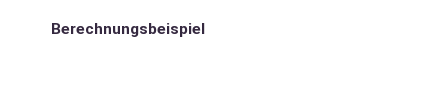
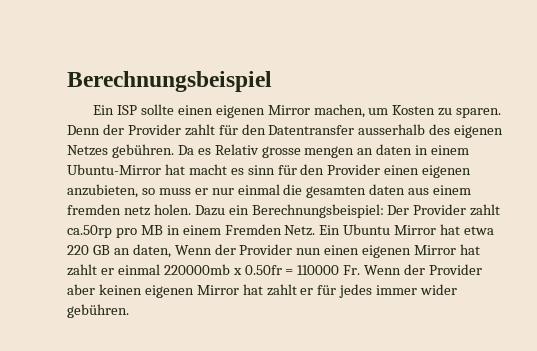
(205, 30) none -> [93,104,502,118] [67,124,504,138] [67,144,470,158] [67,164,472,178] [67,184,472,198] [67,204,501,218] [67,224,495,238] [67,244,481,258] [67,264,483,276] [67,284,458,298] [67,304,129,318] // Ein ISP sollte einen eigenen Mirror machen, um Kosten zu sparen. Denn der Provider zahlt für den Datentransfer ausserhalb des eigenen Netzes gebühren. Da es Relativ grosse mengen an daten in einem Ubuntu-Mirror hat macht es sinn für den Provider einen eigenen anzubieten, so muss er nur einmal die gesamten daten aus einem fremden netz holen. Dazu ein Berechnungsbeispiel: Der Provider zahlt ca.50rp pro MB in einem Fremden Netz. Ein Ubuntu Mirror hat etwa 220 GB an daten, Wenn der Provider nun einen eigenen Mirror hat zahlt er einmal 220000mb x 0.50fr = 110000 Fr. Wenn der Provider aber keinen eigenen Mirror hat zahlt er für jedes immer wider gebühren.

